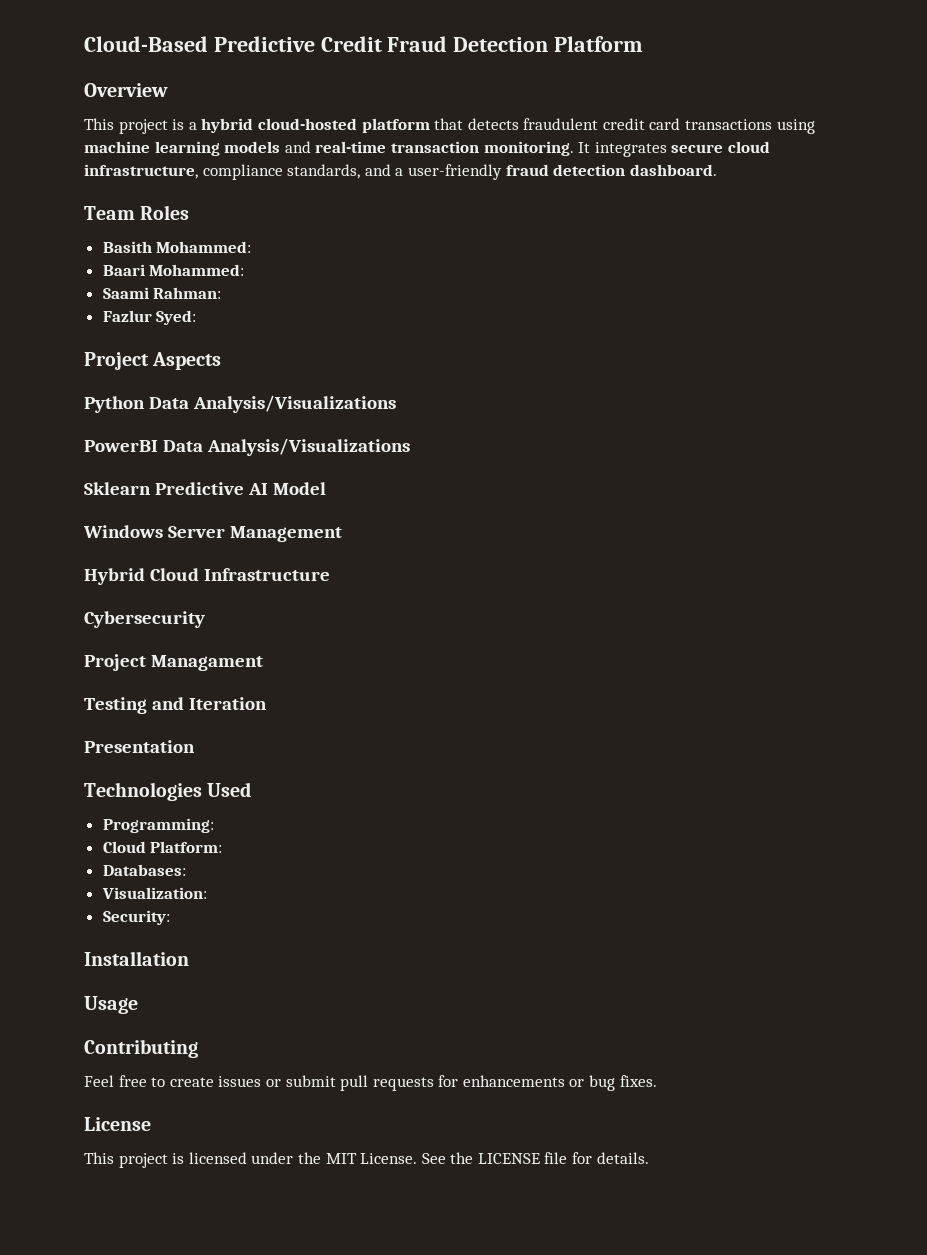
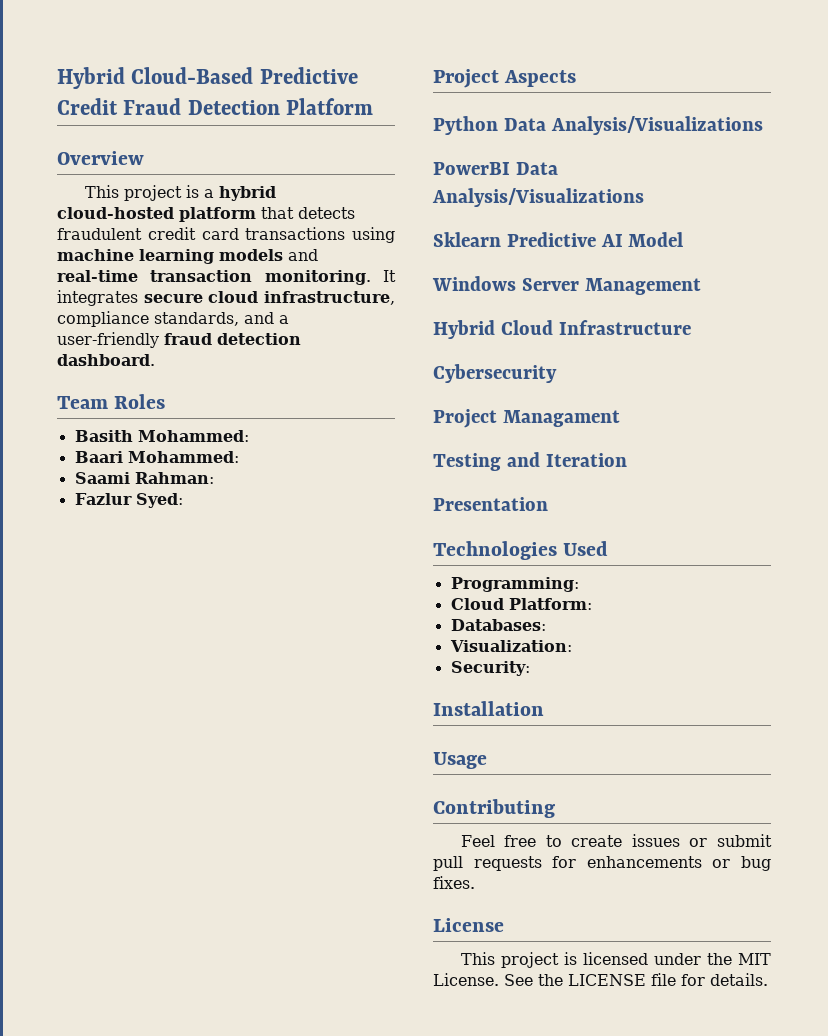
(84, 44) none -> [57,67,125,89] Hybrid

